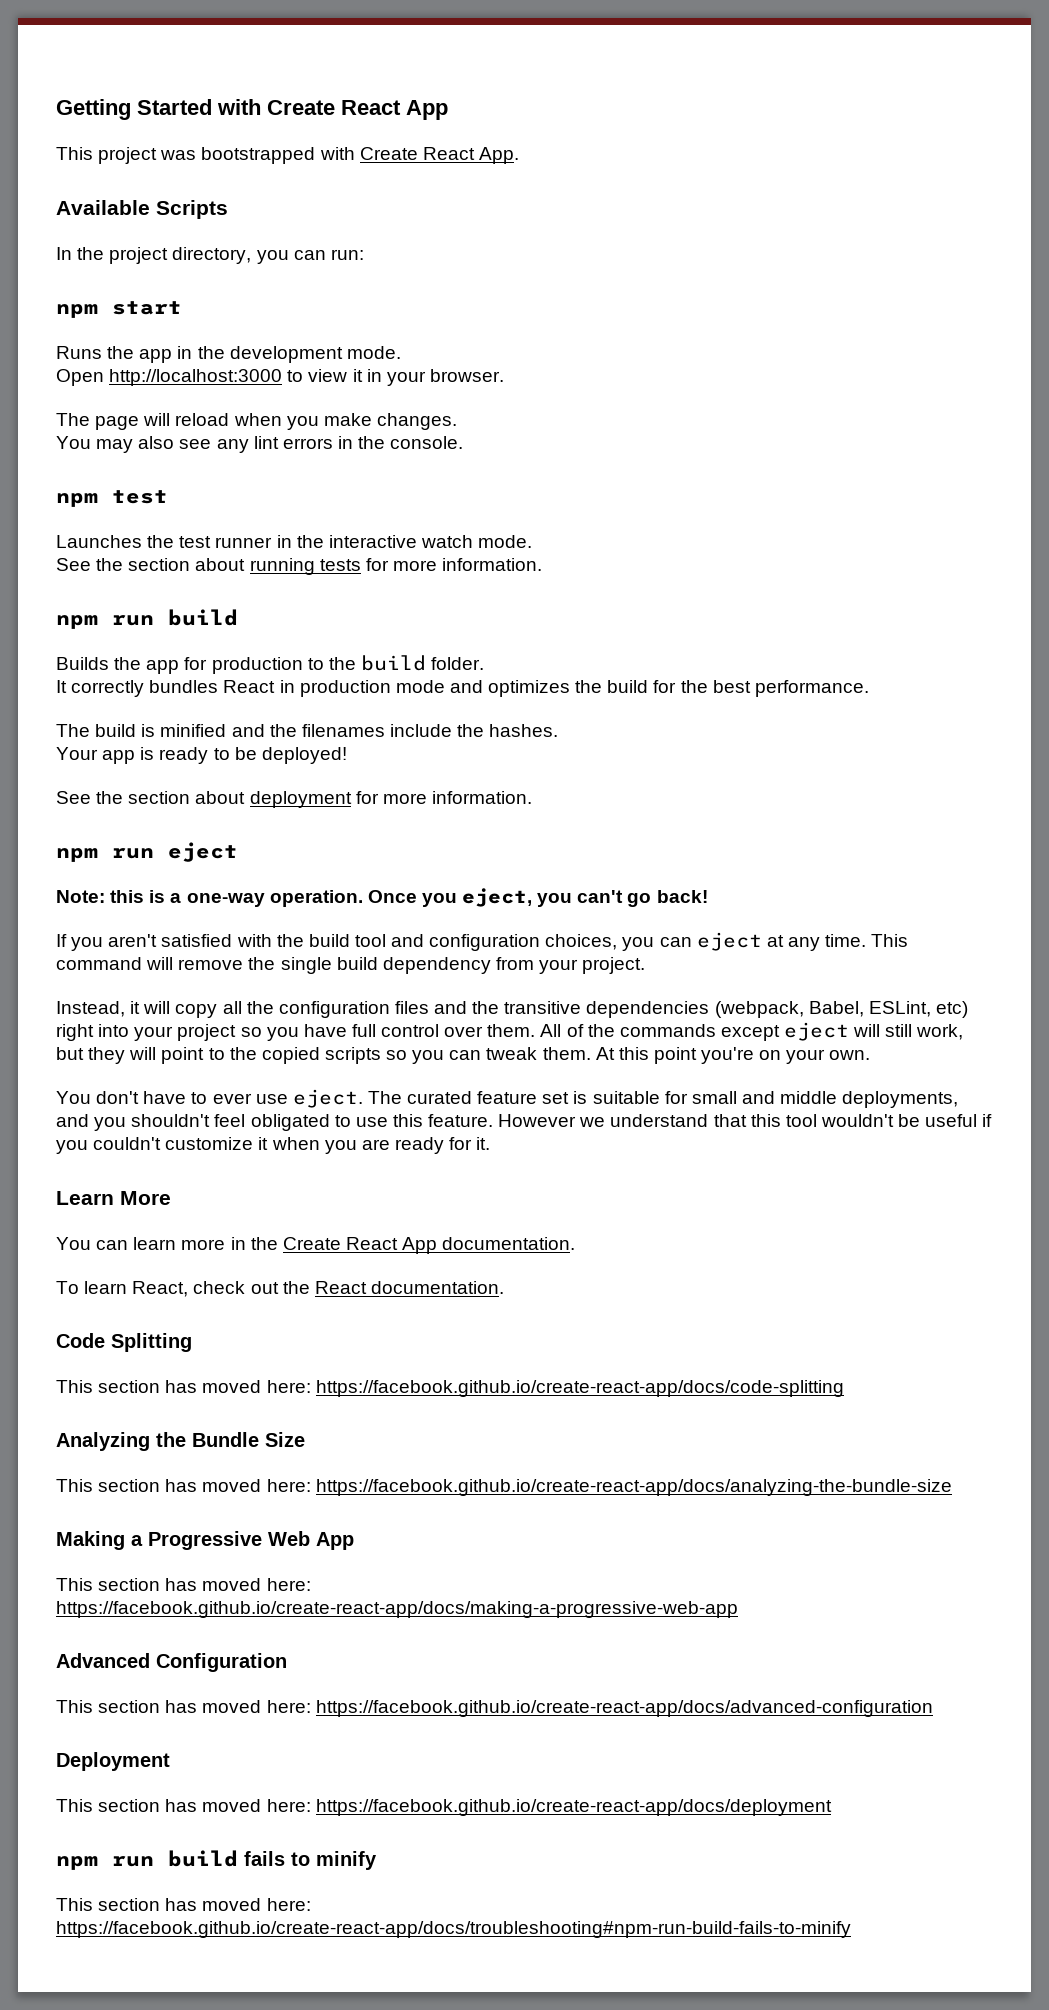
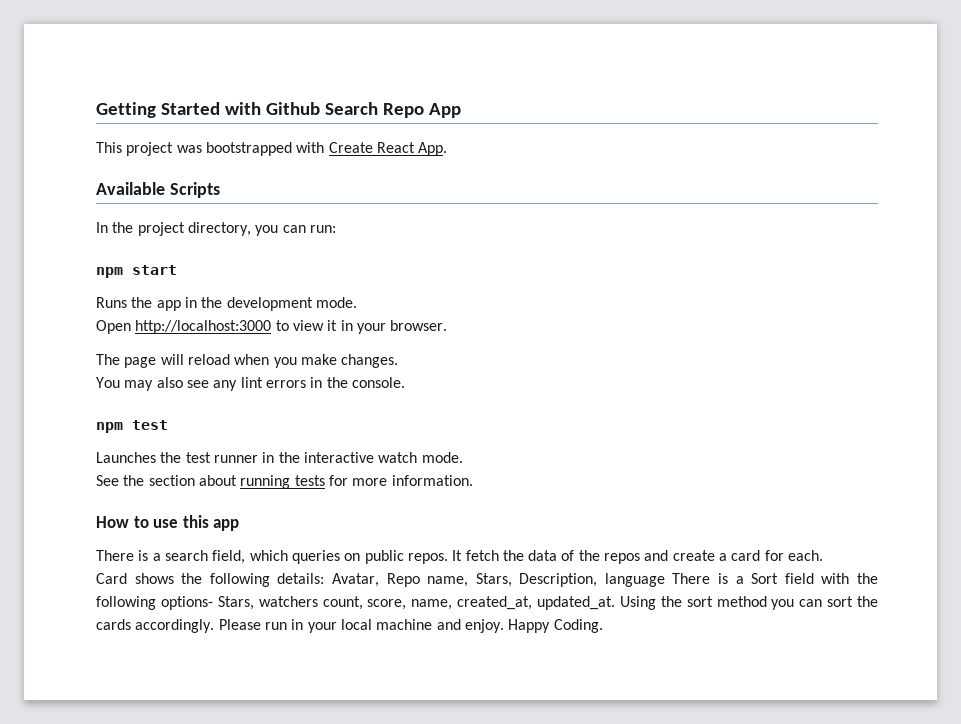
[267,100,401,115] Create React -> [265,102,424,118] Github Search Repo
[56,609,238,629] [56,655,485,674] [56,680,869,697] [56,724,559,737] [56,747,347,764] [56,791,532,808] [56,842,238,862] [56,888,708,907] [56,932,909,951] [56,957,646,974] [56,1001,968,1018] [56,1022,964,1041] [56,1047,871,1064] [56,1089,959,1108] [56,1114,993,1131] [56,1137,491,1154] [56,1191,171,1205] [56,1237,576,1254] [56,1281,504,1297] [56,1333,192,1352] [56,1380,844,1397] [56,1432,305,1451] [56,1479,952,1496] [56,1531,354,1550] [56,1578,311,1591] [56,1601,738,1618] [56,1653,287,1672] [56,1700,933,1717] [56,1752,170,1771] [56,1799,832,1816] [56,1850,377,1870] [56,1898,311,1911] [56,1921,851,1938] npm run build // Builds the app for production to the build folder. // It correctly bundles React in production mode and optimizes the build for the best performance. // The build is minified and the filenames include the hashes. // Your app is ready to be deployed! // See the section about deployment for more information. // npm run eject // Note: this is a one-way operation. Once you eject, you can't go back! // If you aren't satisfied with the build tool and configuration choices, you can eject at any time. This command will remove the single build dependency from your project. // Instead, it will copy all the configuration files and the transitive dependencies (webpack, Babel, ESLint, etc) right into your project so you have full control over them. All of the commands except eject will still work, but they will point to the copied scripts so you can tweak them. At this point you're on your own. // You don't have to ever use eject. The curated feature set is suitable for small and middle deployments, and you shouldn't feel obligated to use this feature. However we understand that this tool wouldn't be useful if you couldn't customize it when you are ready for it. // Learn More // You can learn more in the Create React App documentation. // To learn React, check out the React documentation. // Code Splitting // This section has moved here: https://facebook.github.io/create-react-app/docs/code-splitting // Analyzing the Bundle Size // This section has moved here: https://facebook.github.io/create-react-app/docs/analyzing-the-bundle-size // Making a Progressive Web App // This section has moved here: https://facebook.github.io/create-react-app/docs/making-a-progressive-web-app // Advanced Configuration // This section has moved here: https://facebook.github.io/create-react-app/docs/advanced-configuration // Deployment // This section has moved here: https://facebook.github.io/create-react-app/docs/deployment // npm run build fails to minify // This section has moved here: https://facebook.github.io/create-react-app/docs/troubleshooting#npm-run-build-fails-to-minify -> [96,515,240,531] [96,550,824,564] [96,573,879,587] [96,596,878,610] [96,619,603,633] How to use this app // There is a search field, which queries on public repos. It fetch the data of the repos and create a card for each. // Card shows the following details: Avatar, Repo name, Stars, Description, language There is a Sort field with the following options- Stars, watchers count, score, name, created_at, updated_at. Using the sort method you can sort the cards accordingly. Please run in your local machine and enjoy. Happy Coding.

